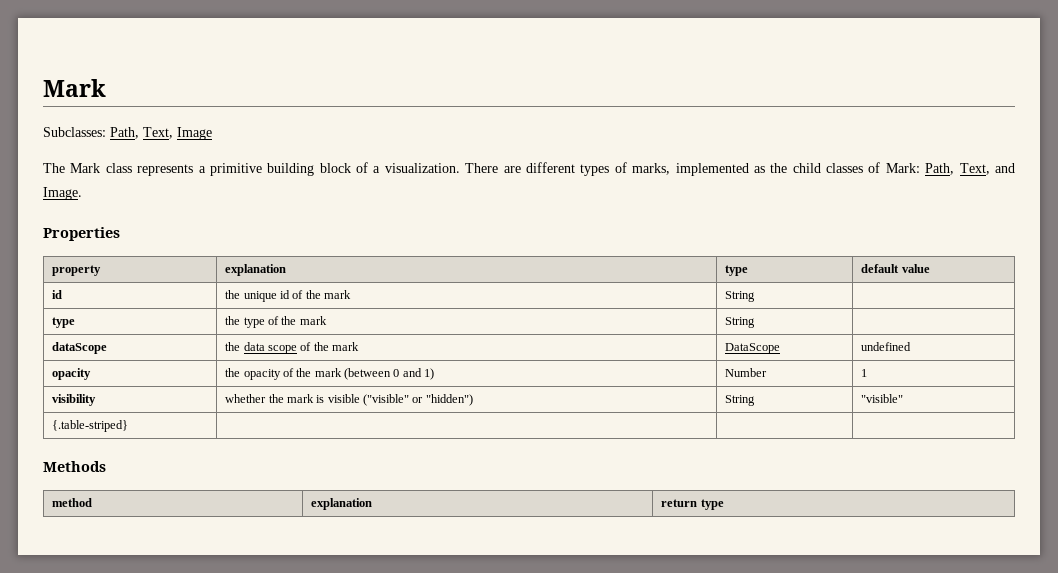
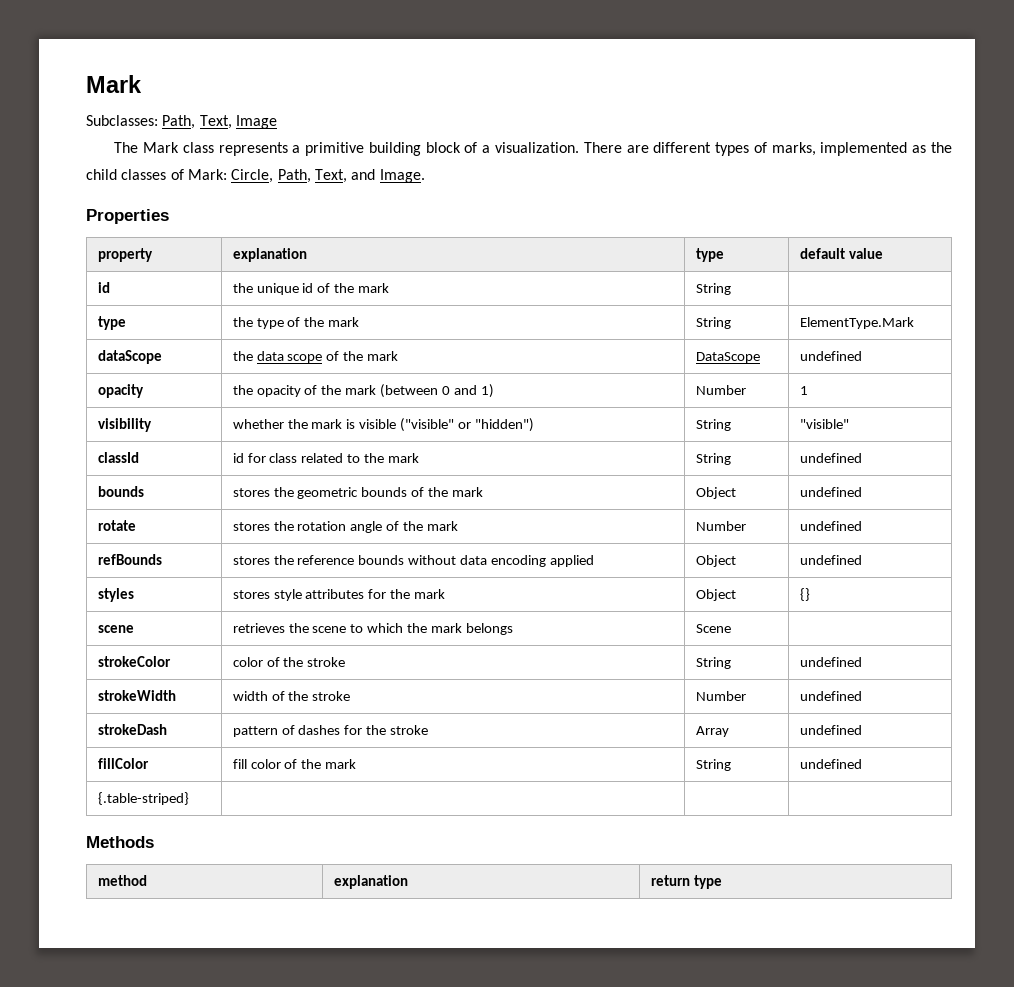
(920, 168) none -> [231,169,274,183] Circle,
(756, 322) none -> [799,317,914,329] ElementType.Mark
(904, 398) none -> [97,452,139,463] [232,453,420,463] [695,453,731,465] [799,453,862,463] [97,486,144,497] [232,487,484,499] [695,487,736,499] [799,487,862,497] [97,520,136,531] [232,521,459,533] [695,521,746,531] [799,521,862,531] [97,554,162,565] [232,555,595,567] [695,555,736,567] [799,555,862,565] [97,588,134,602] [232,589,446,601] [695,589,736,601] [799,588,810,601] [97,625,134,633] [232,623,514,635] [695,624,731,633] [97,656,171,667] [232,657,346,667] [695,657,731,669] [799,657,862,667] [97,690,176,701] [232,691,351,701] [695,691,746,701] [799,691,862,701] [97,724,167,735] [232,725,429,737] [695,726,729,737] [799,725,862,735] [97,758,149,769] [232,759,357,769] [695,759,731,771] [799,759,862,769] // classId | id for class related to the mark | String | undefined // bounds | stores the geometric bounds of the mark | Object | undefined // rotate | stores the rotation angle of the mark | Number | undefined // refBounds | stores the reference bounds without data encoding applied | Object | undefined // styles | stores style attributes for the mark | Object | {} // scene | retrieves the scene to which the mark belongs | Scene | // strokeColor | color of the stroke | String | undefined // strokeWidth | width of the stroke | Number | undefined // strokeDash | pattern of dashes for the stroke | Array | undefined // fillColor | fill color of the mark | String | undefined

